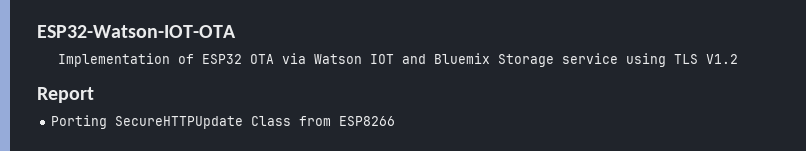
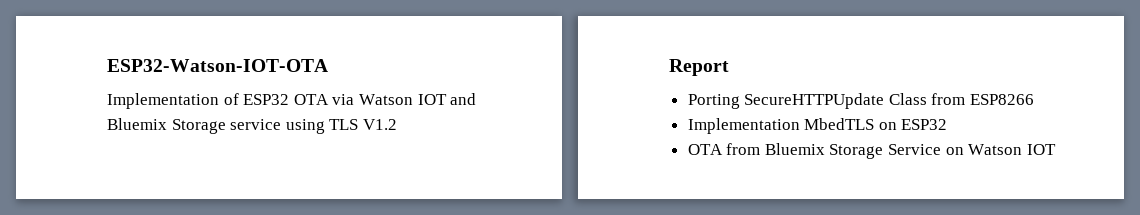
(395, 121) none -> [687,118,948,134] [687,143,1056,159] // Implementation MbedTLS on ESP32 // OTA from Bluemix Storage Service on Watson IOT

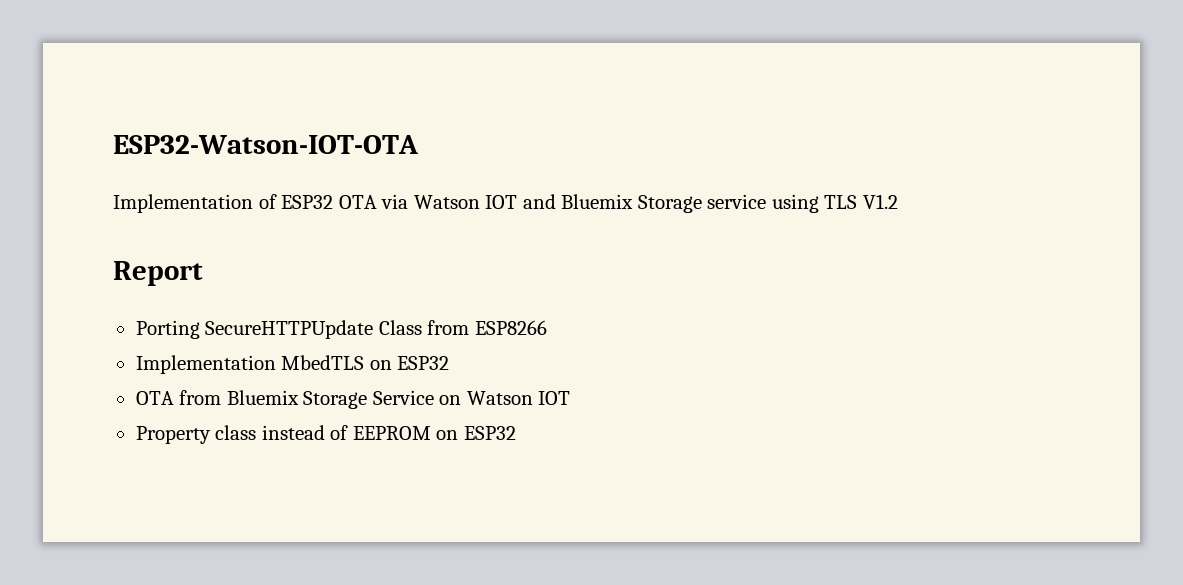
(1056, 149) none -> [135,425,516,444] // Property class instead of EEPROM on ESP32

